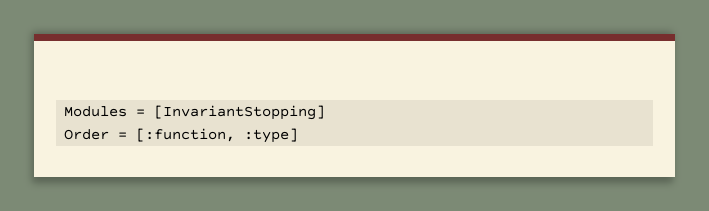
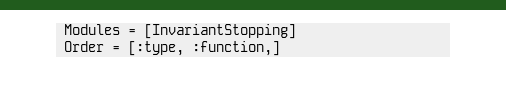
[136,128,299,143] [:function, :type] -> [127,41,280,56] [:type, :function,]

